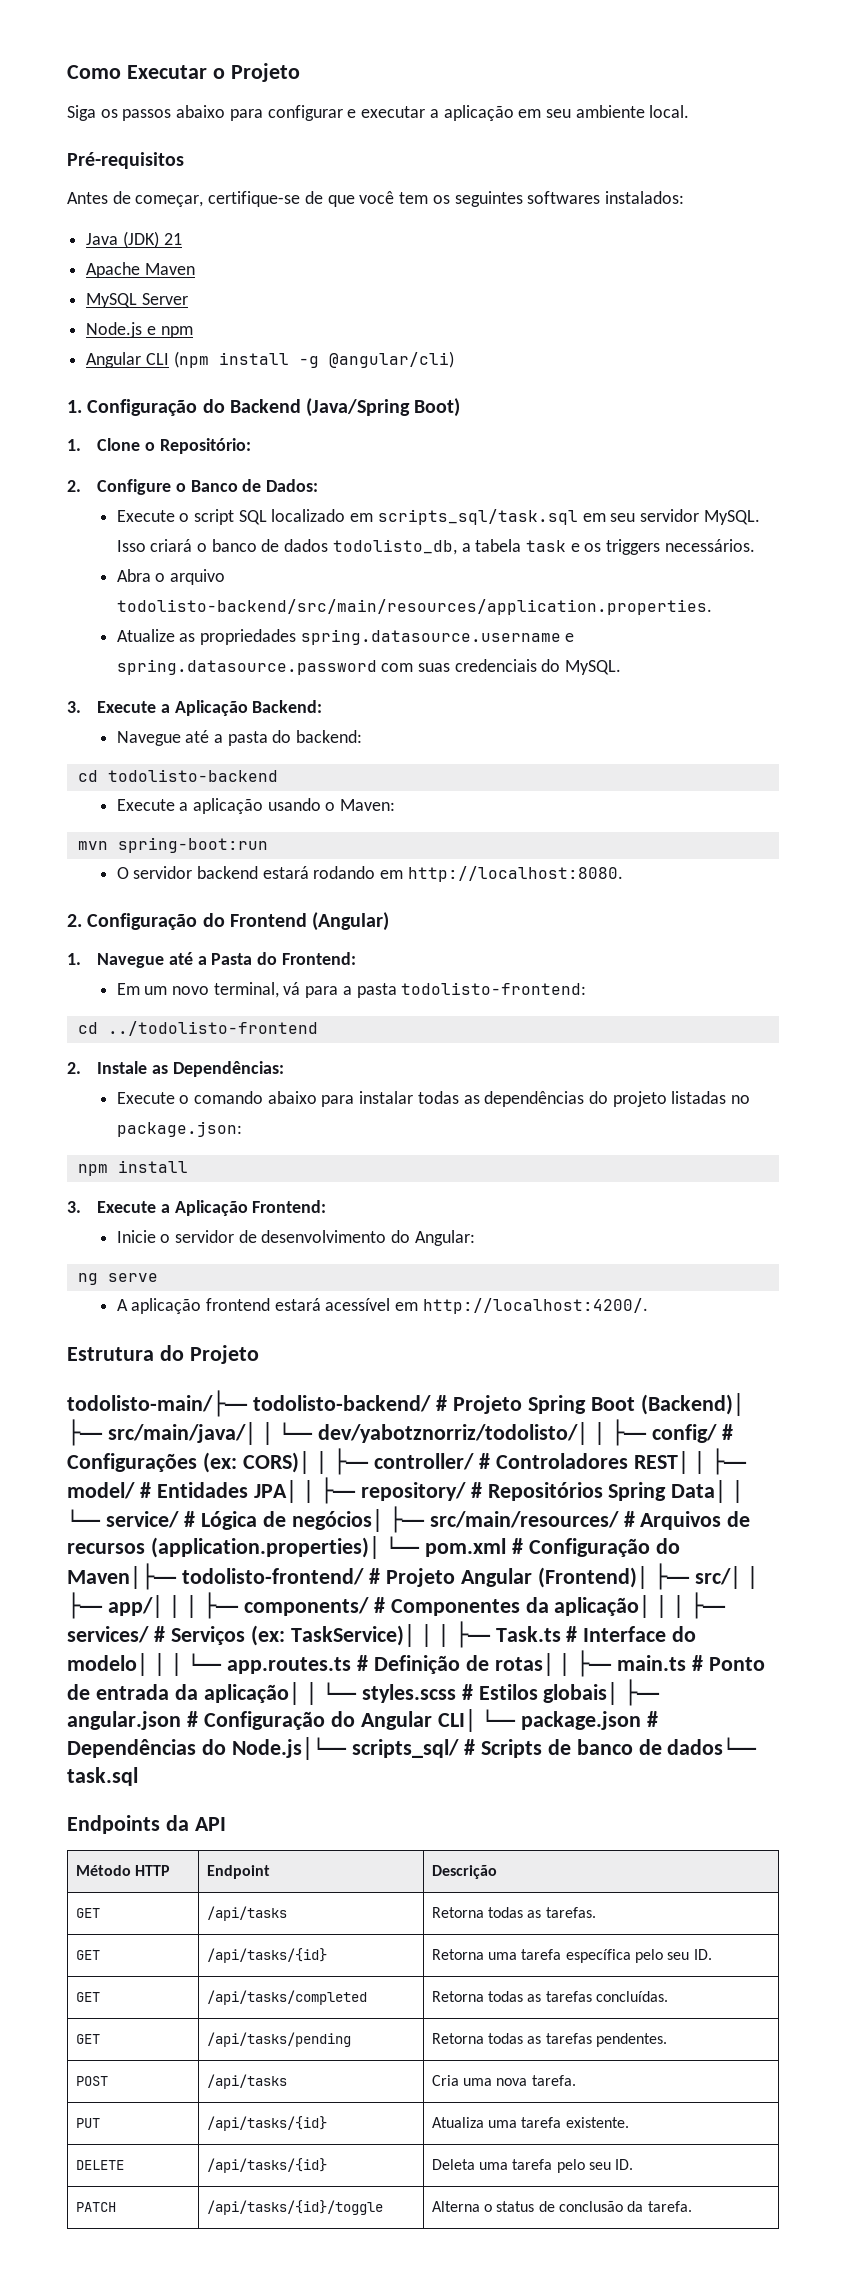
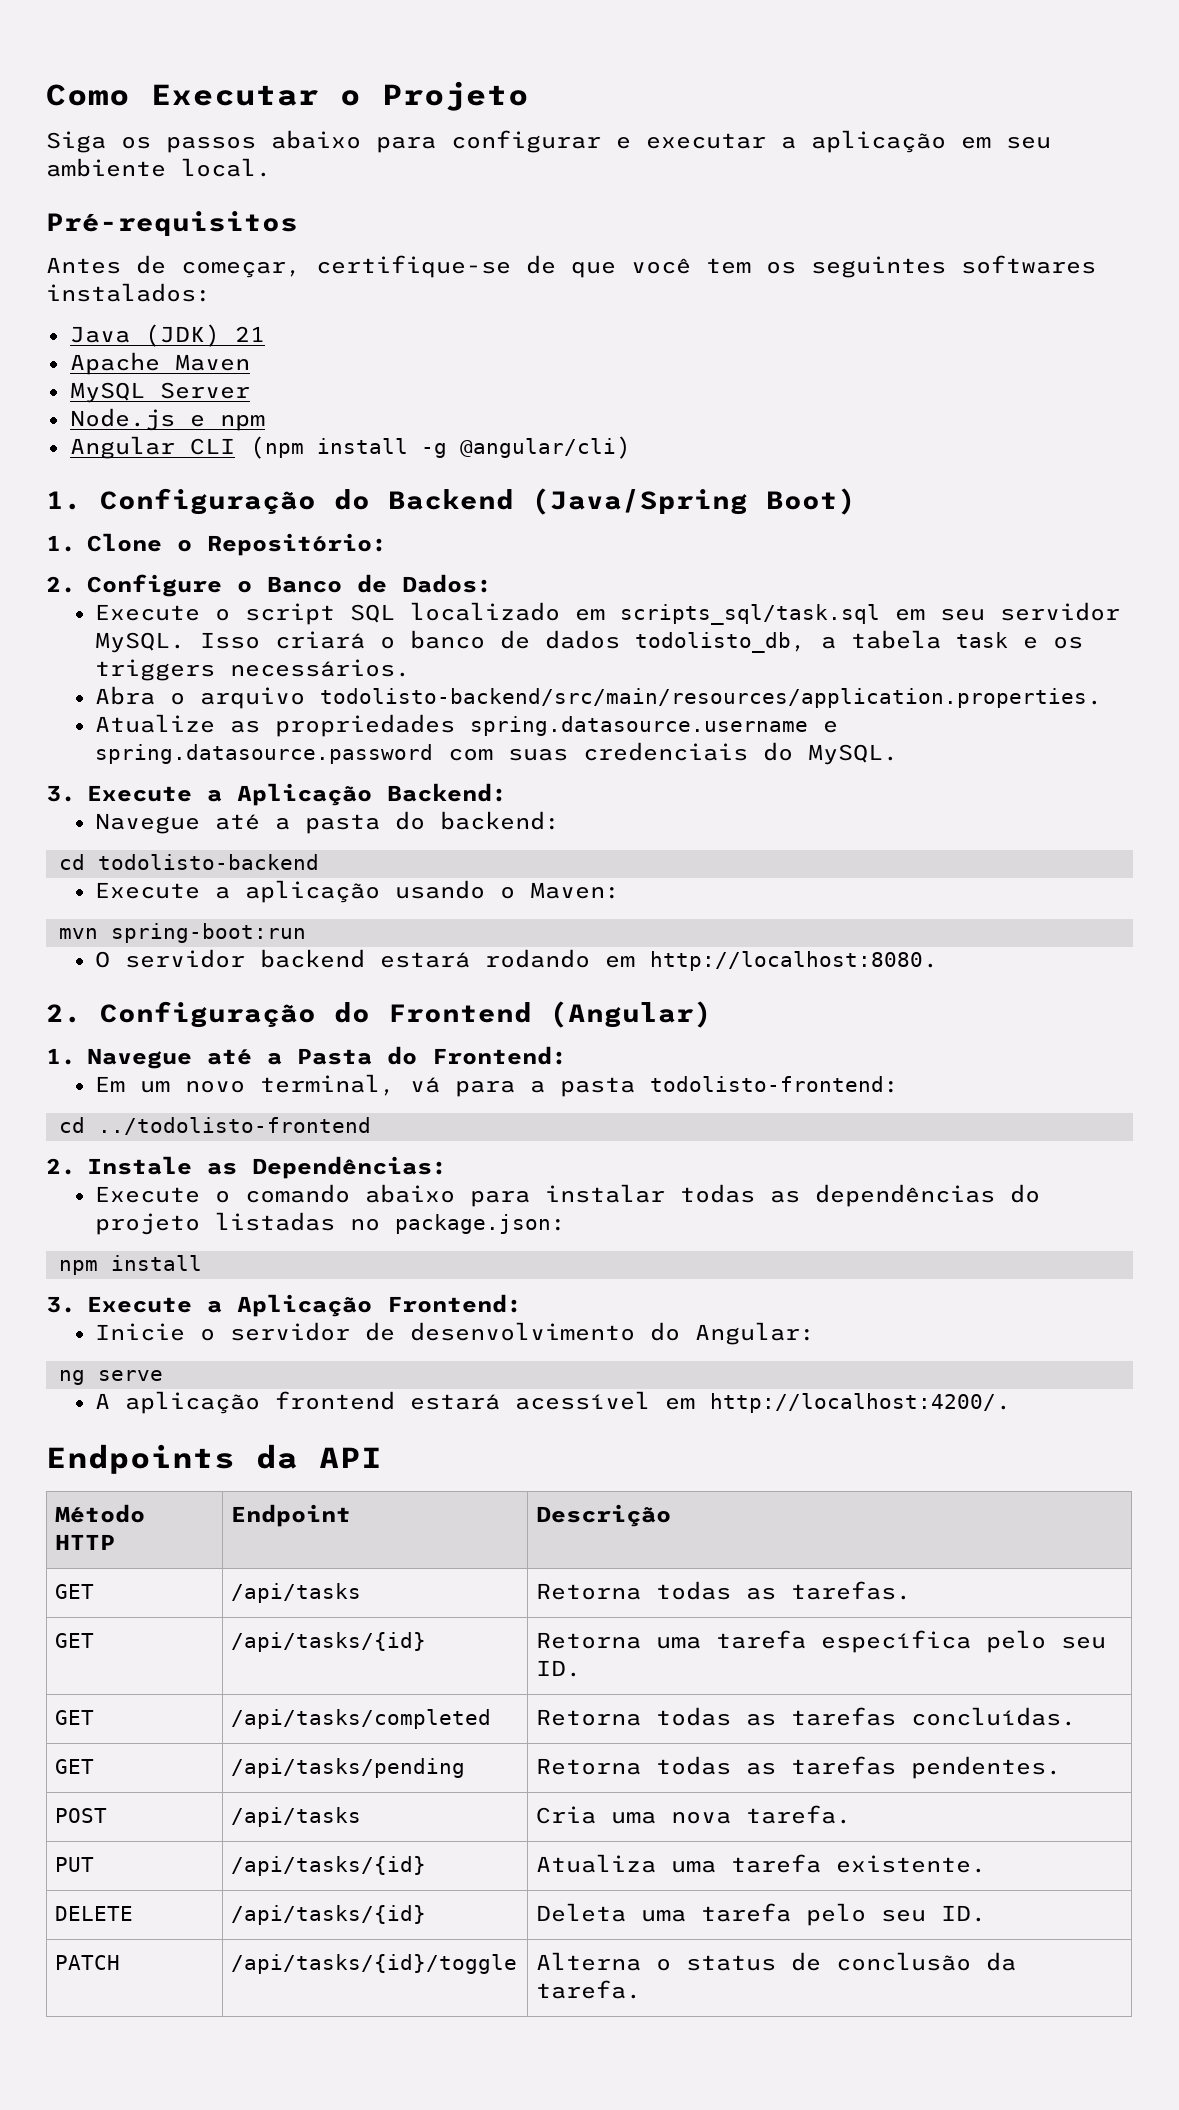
[67,1345,259,1364] [67,1390,744,1417] [67,1419,733,1446] [67,1448,748,1475] [67,1477,744,1504] [67,1506,751,1533] [67,1536,680,1559] [67,1563,758,1590] [67,1592,727,1619] [67,1621,697,1648] [67,1650,766,1677] [67,1679,661,1706] [67,1709,658,1732] [67,1737,758,1760] [67,1767,138,1786] // Estrutura do Projeto // todolisto-main/├── todolisto-backend/ # Projeto Spring Boot (Backend)│ ├── src/main/java/│ │ └── dev/yabotznorriz/todolisto/│ │ ├── config/ # Configurações (ex: CORS)│ │ ├── controller/ # Controladores REST│ │ ├── model/ # Entidades JPA│ │ ├── repository/ # Repositórios Spring Data│ │ └── service/ # Lógica de negócios│ ├── src/main/resources/ # Arquivos de recursos (application.properties)│ └── pom.xml # Configuração do Maven│├── todolisto-frontend/ # Projeto Angular (Frontend)│ ├── src/│ │ ├── app/│ │ │ ├── components/ # Componentes da aplicação│ │ │ ├── services/ # Serviços (ex: TaskService)│ │ │ ├── Task.ts # Interface do modelo│ │ │ └── app.routes.ts # Definição de rotas│ │ ├── main.ts # Ponto de entrada da aplicação│ │ └── styles.scss # Estilos globais│ ├── angular.json # Configuração do Angular CLI│ └── package.json # Dependências do Node.js│└── scripts_sql/ # Scripts de banco de dados└── task.sql -> (1012, 1403) none

